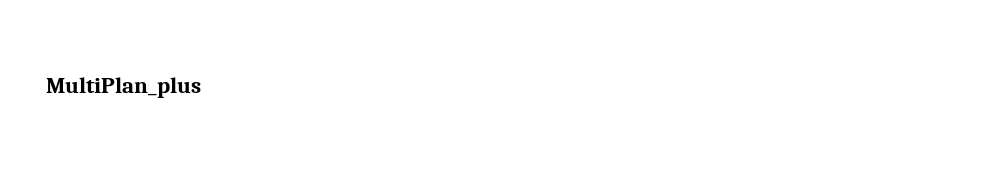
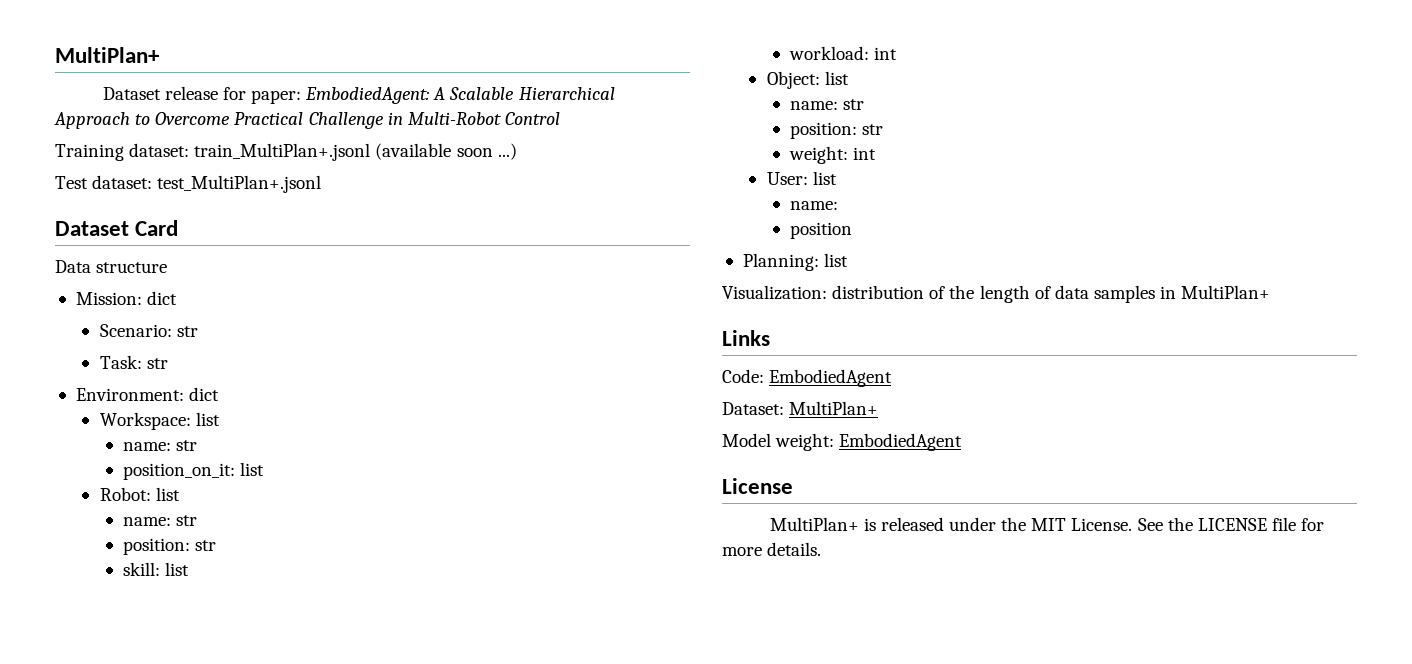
[46,77,201,98] MultiPlan_plus -> [55,47,160,63] [102,86,615,104] [54,112,560,129] [55,143,517,161] [55,175,322,193] [55,220,179,236] [55,260,168,273] [75,291,178,305] [99,324,198,337] [99,355,168,369] [75,387,220,401] [99,412,220,430] [123,440,198,451] [123,462,265,480] [99,487,180,501] [123,515,198,526] [123,538,217,555] [123,562,190,576] [789,46,898,60] [766,71,849,89] [790,99,865,110] [790,122,884,139] [789,146,877,164] [766,171,837,185] [790,201,839,210] [790,222,853,239] [742,253,849,271] [722,285,1271,303] [722,330,770,346] [722,369,893,387] [722,401,879,415] [722,433,963,451] [722,478,793,494] [769,517,1325,531] [722,542,822,556] MultiPlan+ // Dataset release for paper: EmbodiedAgent: A Scalable Hierarchical Approach to Overcome Practical Challenge in Multi-Robot Control // Training dataset: train_MultiPlan+.jsonl (available soon ...) // Test dataset: test_MultiPlan+.jsonl // Dataset Card // Data structure // Mission: dict // Scenario: str // Task: str // Environment: dict // Workspace: list // name: str // position_on_it: list // Robot: list // name: str // position: str // skill: list // workload: int // Object: list // name: str // position: str // weight: int // User: list // name: // position // Planning: list // Visualization: distribution of the length of data samples in MultiPlan+ // Links // Code: EmbodiedAgent // Dataset: MultiPlan+ // Model weight: EmbodiedAgent // License // MultiPlan+ is released under the MIT License. See the LICENSE file for more details.

